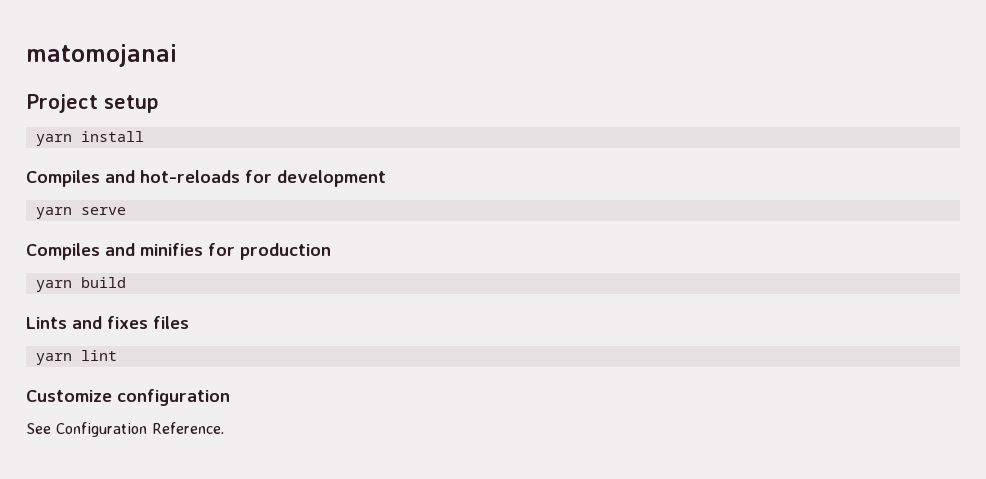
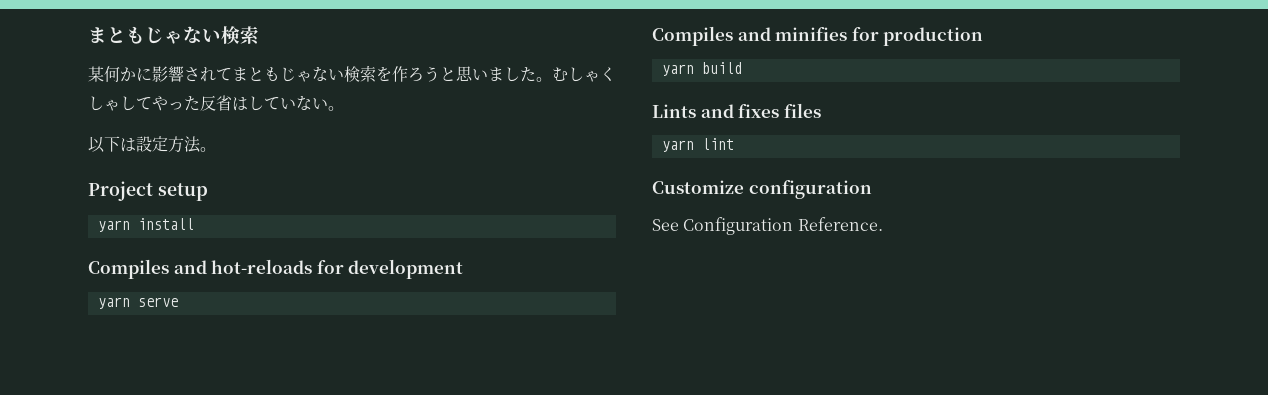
[26,44,177,67] matomojanai -> [88,26,259,45] [88,65,616,82] [88,95,344,111] [88,136,216,153] まともじゃない検索 // 某何かに影響されてまともじゃない検索を作ろうと思いました。むしゃくしゃしてやった反省はしていない。 // 以下は設定方法。

